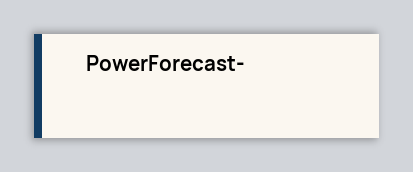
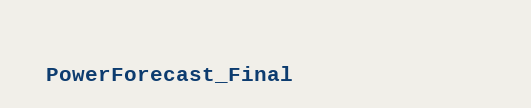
[86,55,245,71] PowerForecast- -> [46,66,293,83] PowerForecast_Final

